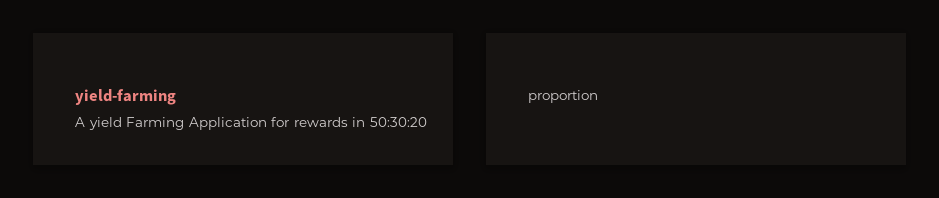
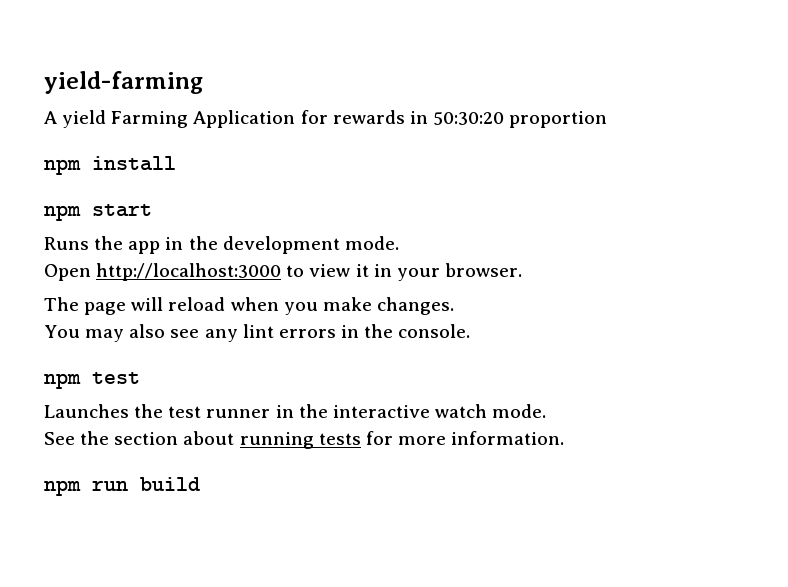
(598, 96) none -> [44,156,176,175] [44,204,152,221] [44,236,399,254] [44,263,522,281] [44,297,454,315] [44,324,471,342] [44,372,140,389] [44,404,547,418] [44,431,565,449] [44,477,200,496] // npm install // npm start // Runs the app in the development mode. // Open http://localhost:3000 to view it in your browser. // The page will reload when you make changes. // You may also see any lint errors in the console. // npm test // Launches the test runner in the interactive watch mode. // See the section about running tests for more information. // npm run build

